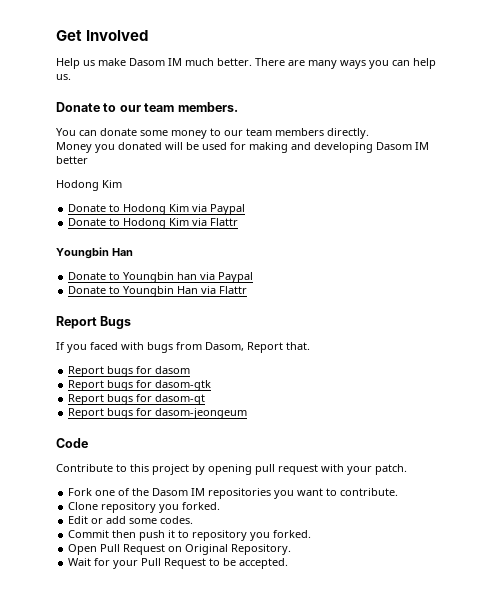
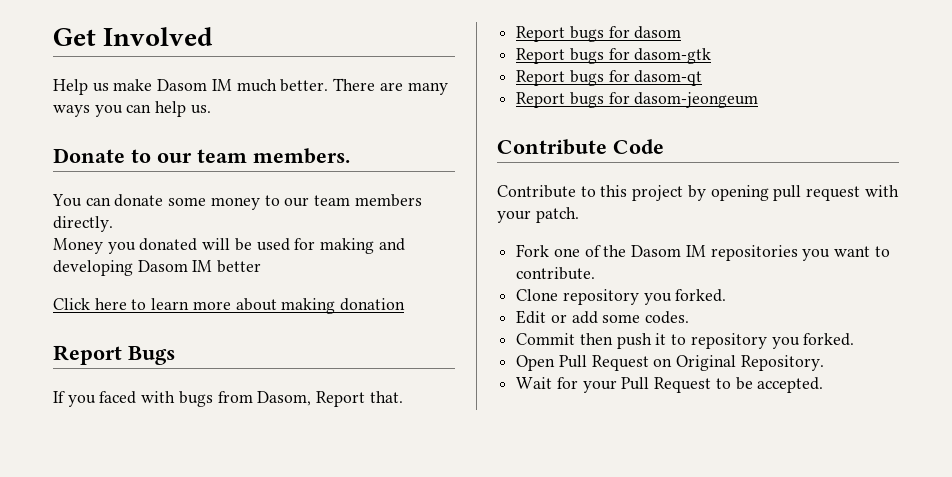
[56,180,122,191] [68,204,246,215] [68,218,239,229] [56,247,133,259] [68,272,254,283] [68,286,248,297] Hodong Kim // Donate to Hodong Kim via Paypal // Donate to Hodong Kim via Flattr // Youngbin Han // Donate to Youngbin han via Paypal // Donate to Youngbin Han via Flattr -> [53,298,406,314] Click here to learn more about making donation
(248, 413) none -> [497,139,607,155] Contribute

